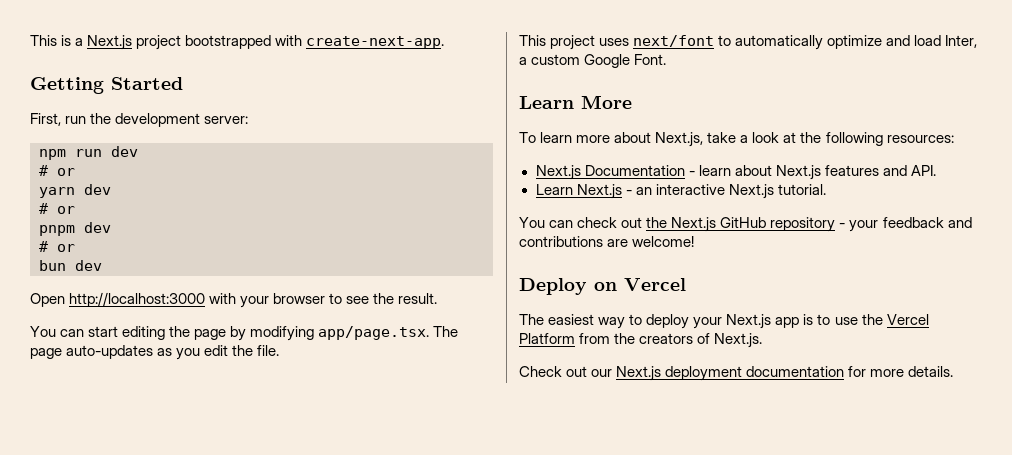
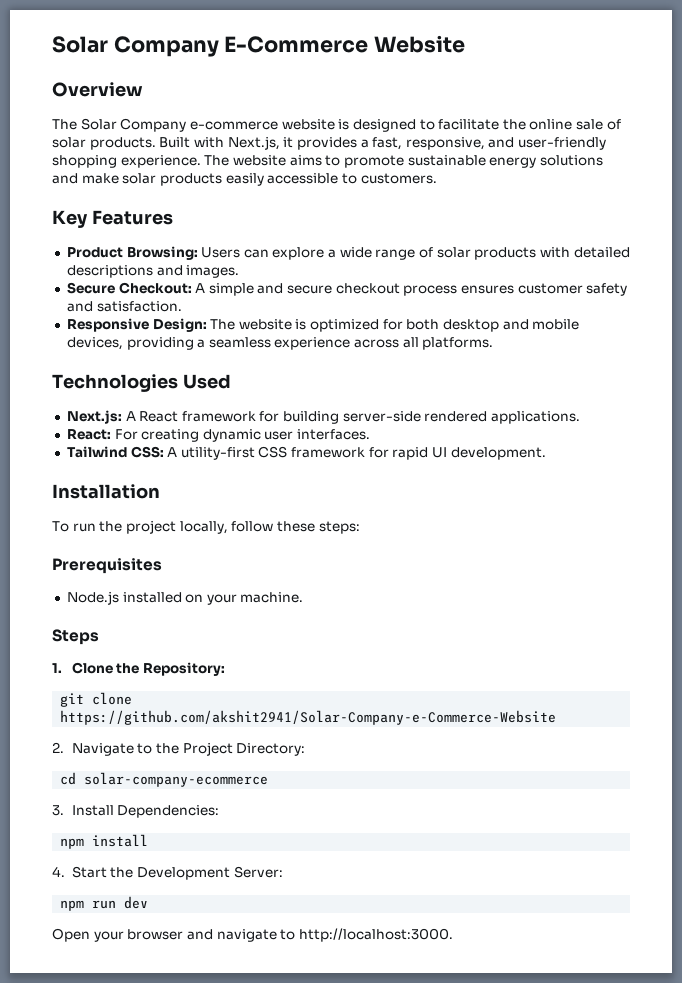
[30,35,445,50] [30,77,183,94] [30,113,249,127] [39,146,138,160] [39,165,75,176] [39,184,111,198] [39,203,75,214] [39,222,111,236] [39,241,75,252] [39,260,102,271] [30,292,438,308] [30,326,459,341] [30,345,280,360] [519,35,978,50] [519,54,667,68] [519,95,632,109] [519,132,954,147] [535,165,936,180] [535,184,826,199] [519,217,972,232] [519,236,695,247] [519,278,686,295] [519,314,929,329] [519,333,763,348] [519,366,954,381] This is a Next.js project bootstrapped with create-next-app. // Getting Started // First, run the development server: // npm run dev // # or // yarn dev // # or // pnpm dev // # or // bun dev // Open http://localhost:3000 with your browser to see the result. // You can start editing the page by modifying app/page.tsx. The page auto-updates as you edit the file. // This project uses next/font to automatically optimize and load Inter, a custom Google Font. // Learn More // To learn more about Next.js, take a look at the following resources: // Next.js Documentation - learn about Next.js features and API. // Learn Next.js - an interactive Next.js tutorial. // You can check out the Next.js GitHub repository - your feedback and contributions are welcome! // Deploy on Vercel // The easiest way to deploy your Next.js app is to use the Vercel Platform from the creators of Next.js. // Check out our Next.js deployment documentation for more details. -> [52,35,466,57] [52,82,143,97] [52,118,621,132] [52,136,607,150] [52,155,603,168] [52,173,437,186] [52,210,173,228] [66,246,630,260] [66,265,240,278] [66,282,628,296] [66,301,182,312] [66,318,580,332] [66,337,494,350] [52,374,231,392] [66,410,581,424] [66,429,371,442] [66,446,546,460] [52,484,160,499] [52,520,360,534] [52,558,162,574] [66,591,304,605] [52,629,99,645] [52,662,225,676] [60,692,133,707] [60,710,557,725] [52,742,306,756] [60,772,269,787] [52,805,220,818] [60,834,149,849] [52,866,283,880] [60,896,149,911] [52,928,453,942] Solar Company E-Commerce Website // Overview // The Solar Company e-commerce website is designed to facilitate the online sale of solar products. Built with Next.js, it provides a fast, responsive, and user-friendly shopping experience. The website aims to promote sustainable energy solutions and make solar products easily accessible to customers. // Key Features // Product Browsing: Users can explore a wide range of solar products with detailed descriptions and images. // Secure Checkout: A simple and secure checkout process ensures customer safety and satisfaction. // Responsive Design: The website is optimized for both desktop and mobile devices, providing a seamless experience across all platforms. // Technologies Used // Next.js: A React framework for building server-side rendered applications. // React: For creating dynamic user interfaces. // Tailwind CSS: A utility-first CSS framework for rapid UI development. // Installation // To run the project locally, follow these steps: // Prerequisites // Node.js installed on your machine. // Steps // 1. Clone the Repository: // git clone https://github.com/akshit2941/Solar-Company-e-Commerce-Website // 2. Navigate to the Project Directory: // cd solar-company-ecommerce // 3. Install Dependencies: // npm install // 4. Start the Development Server: // npm run dev // Open your browser and navigate to http://localhost:3000.

